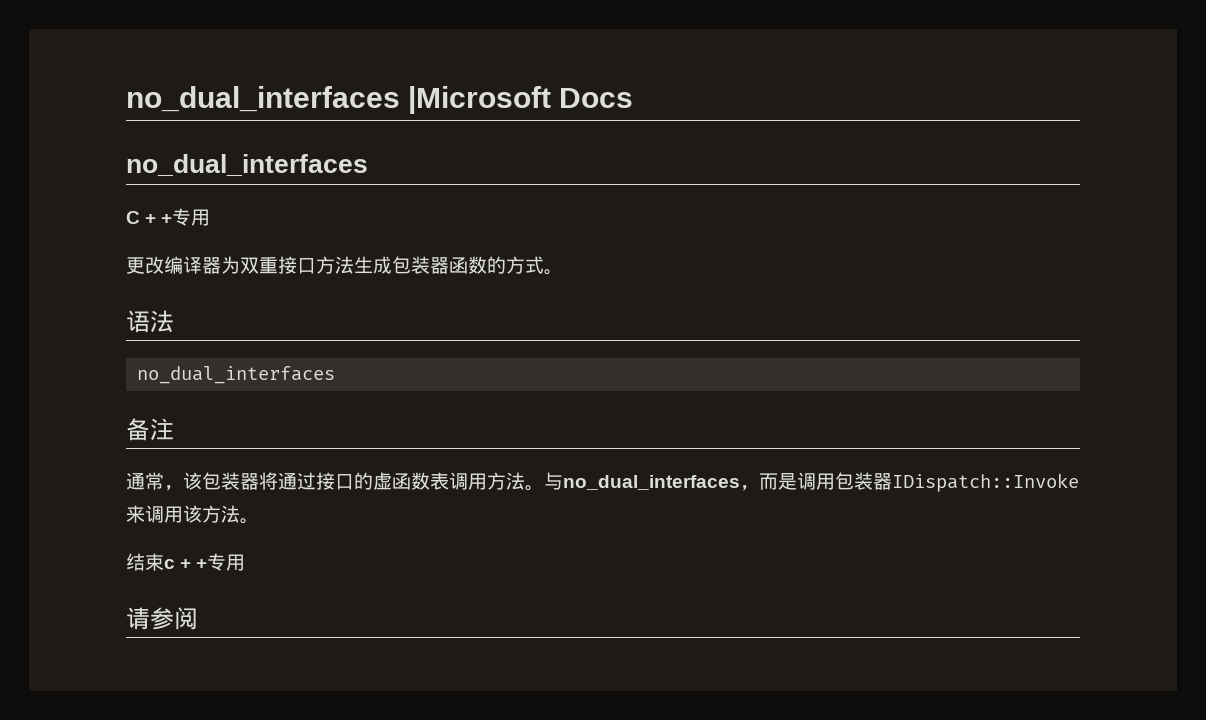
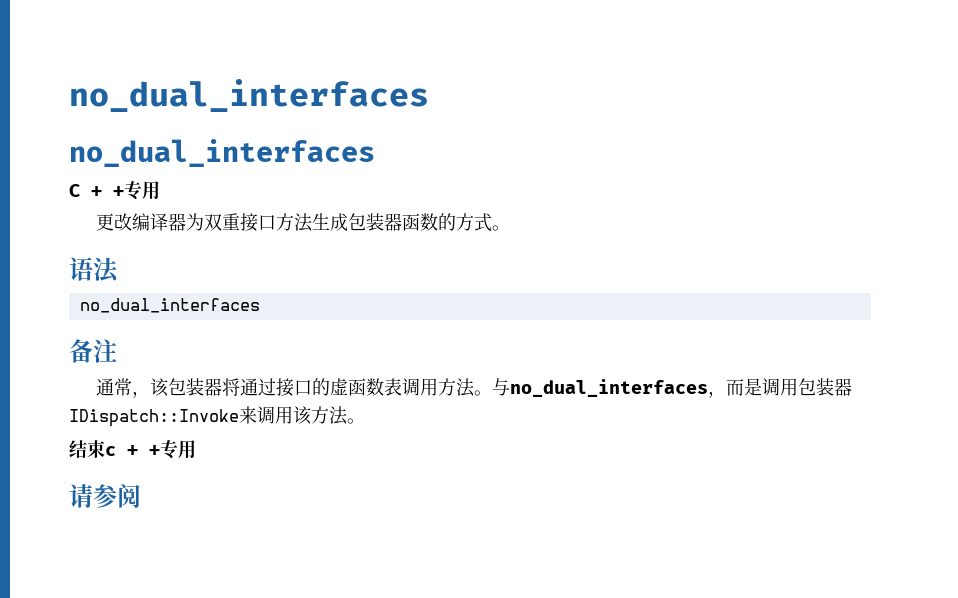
[126,86,634,114] no_dual_interfaces |Microsoft Docs -> [69,79,429,112] no_dual_interfaces

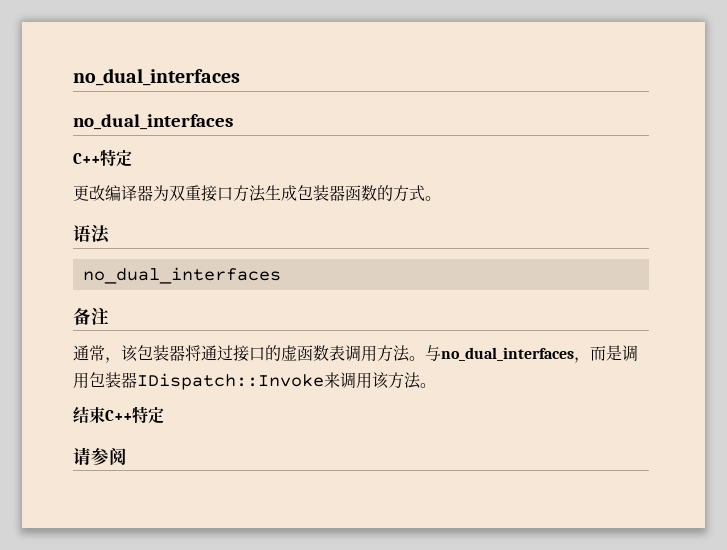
[69,180,160,200] C + +专用 -> [73,149,132,167] C++特定
[105,439,196,459] c + +专用 -> [105,406,164,424] C++特定

